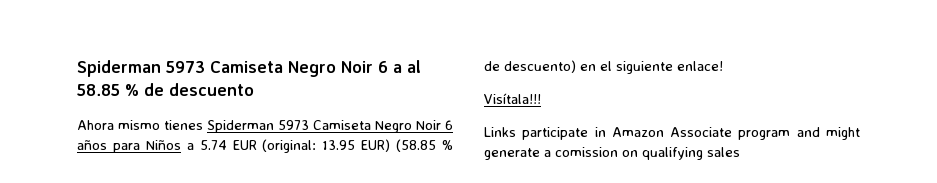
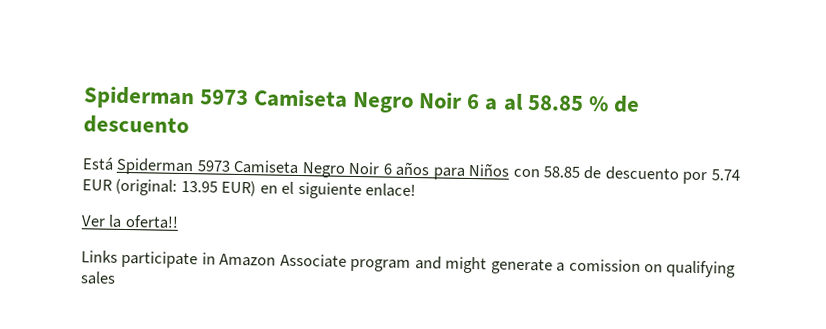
[77,120,203,130] Ahora mismo tienes -> [82,157,114,171] Está
[186,143,194,150] a -> [512,165,708,185] con 58.85 de descuento por
[396,139,453,152] [484,60,576,73] (58.85 % de descuento) -> (257, 188) none
[484,93,541,104] Visítala!!! -> [81,214,179,229] Ver la oferta!!

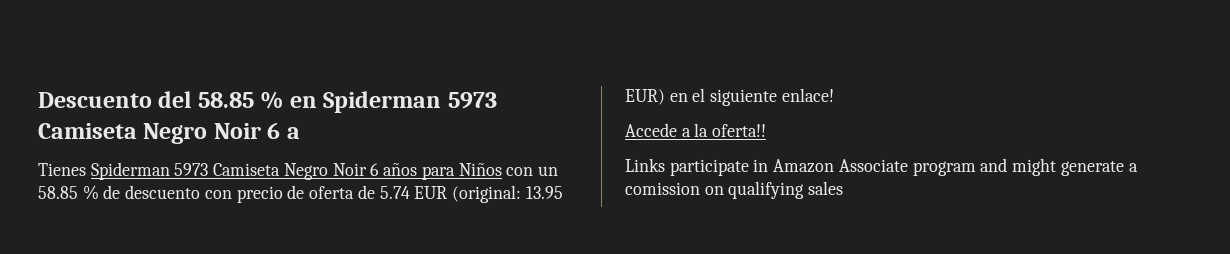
(83, 98) none -> [38,91,317,109] Descuento del 58.85 % en
[502,93,640,113] [83,115,189,135] [82,157,114,171] al 58.85 % de descuento // Está -> [38,163,86,176] // Tienes
[543,165,708,185] 58.85 de descuento por -> [537,166,558,176] [38,185,375,203] un 58.85 % de descuento con precio de oferta de
[81,215,106,227] Ver -> [625,123,691,137] Accede a

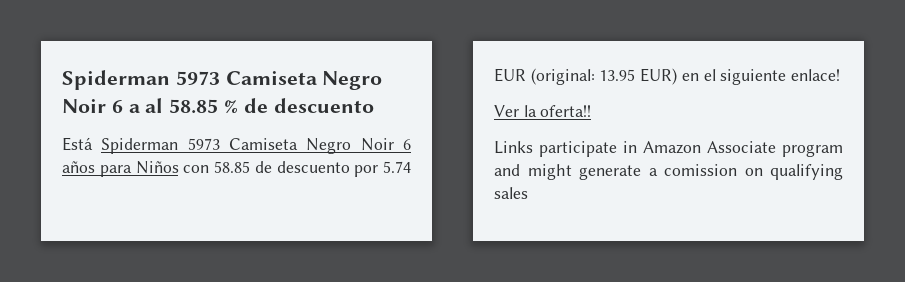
[38,91,317,109] Descuento del 58.85 % en -> (62, 80) none
[38,163,86,176] // Tienes -> [145,98,374,114] [62,137,93,151] al 58.85 % de descuento // Está
[537,166,558,176] [38,185,375,203] un 58.85 % de descuento con precio de oferta de -> [214,161,379,177] 58.85 de descuento por
[625,123,691,137] Accede a -> [494,105,519,117] Ver

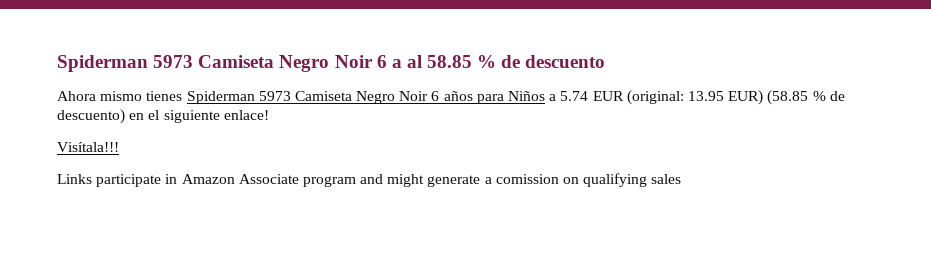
[62,137,93,151] Está -> [57,91,183,101] Ahora mismo tienes
[183,161,379,177] con 58.85 de descuento por -> [549,94,557,101] a
(678, 76) none -> [767,90,845,105] [57,109,125,124] (58.85 % de descuento)
[494,105,592,117] Ver la oferta!! -> [57,142,119,152] Visítala!!!

